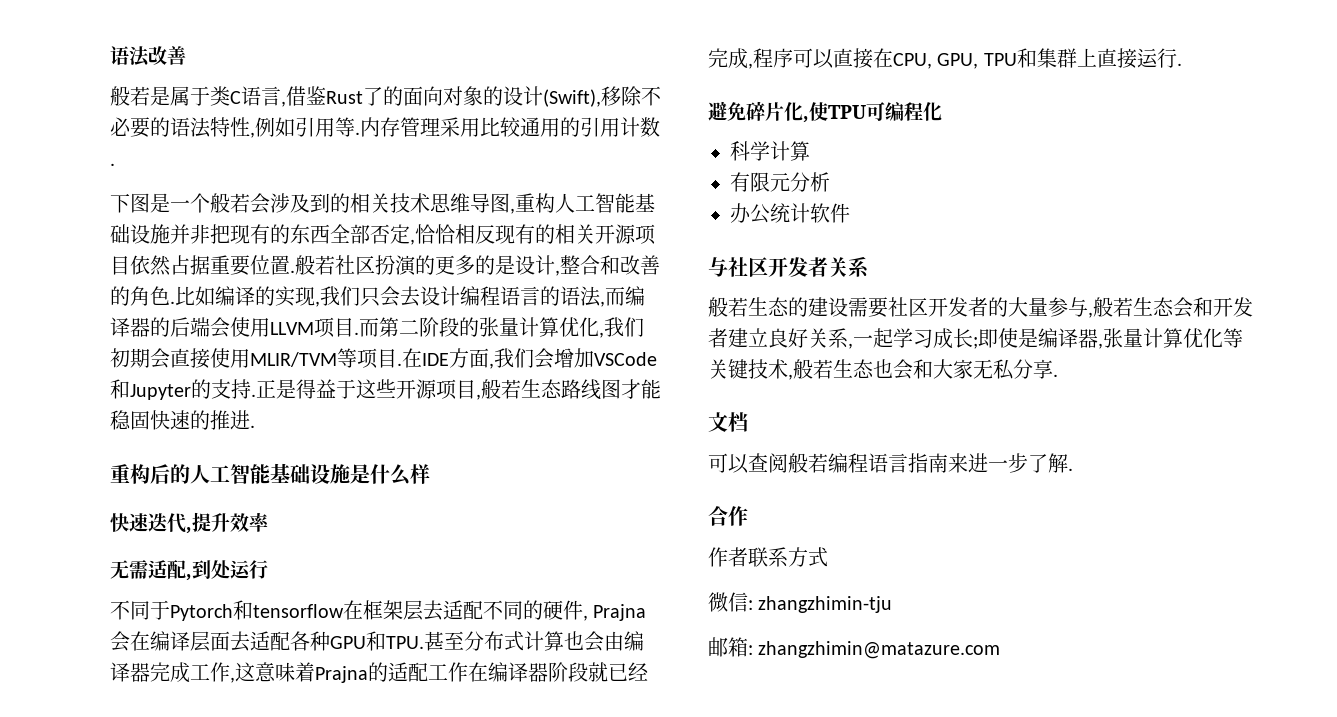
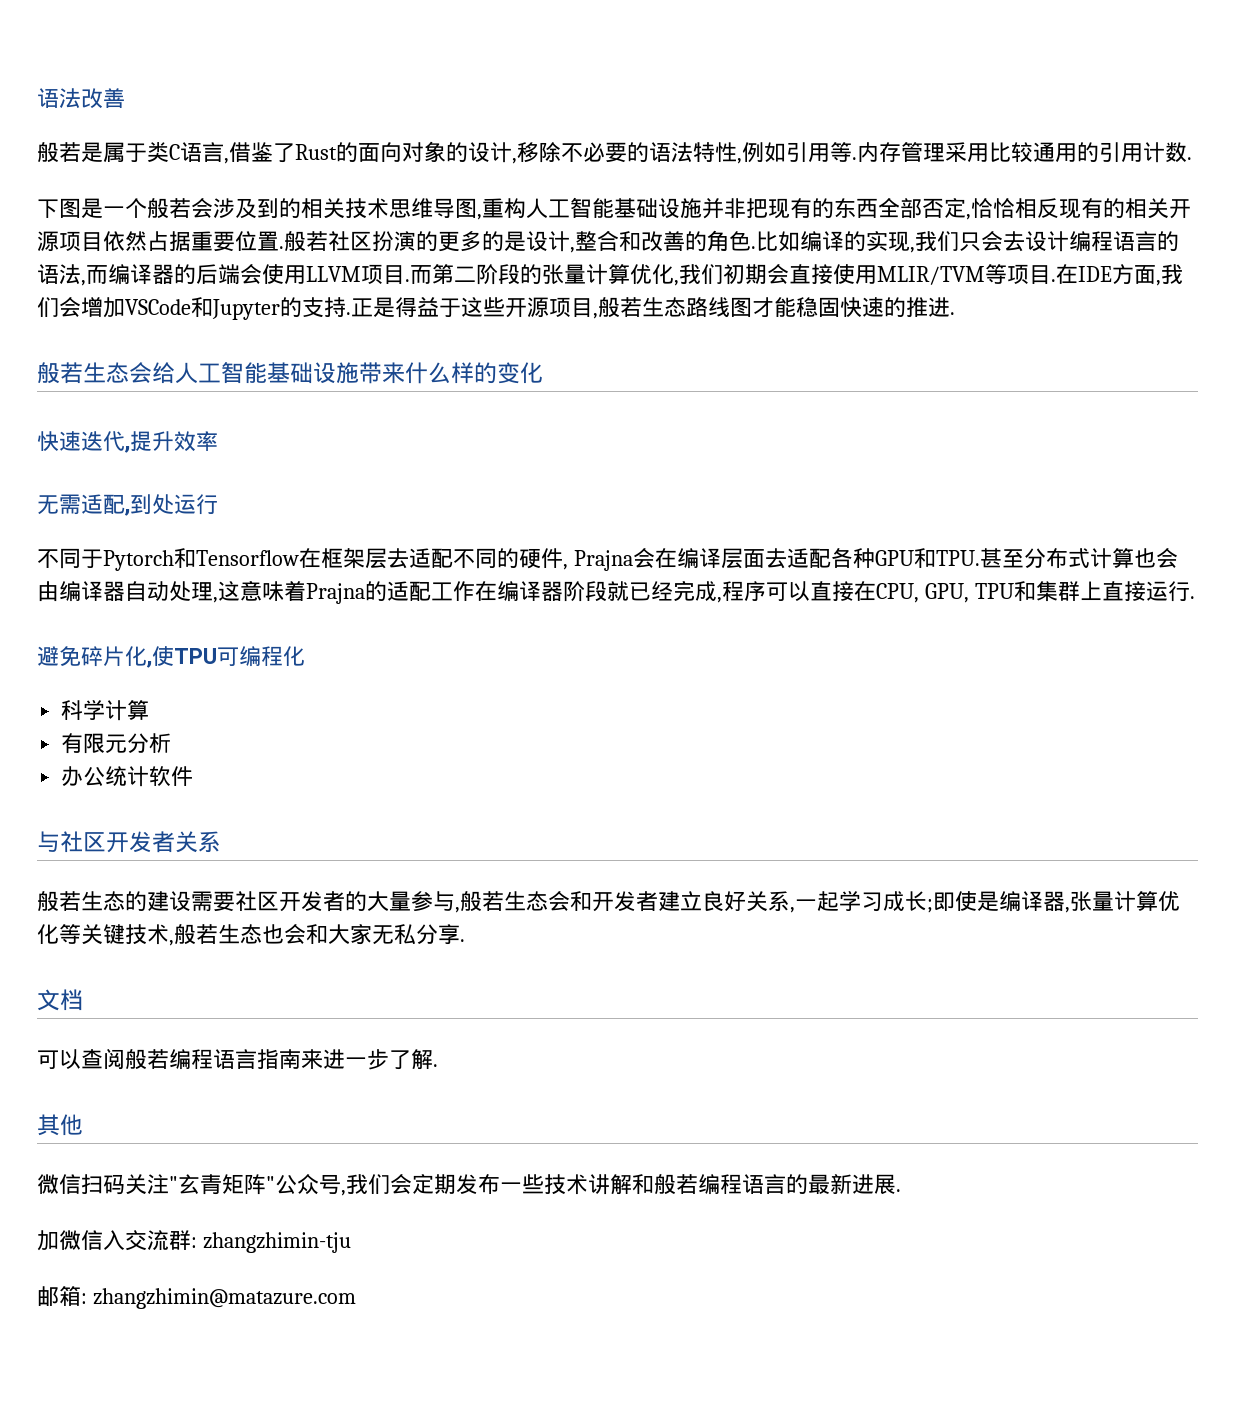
[326,87,383,106] Rust了 -> [273,143,337,163] 了Rust
[543,89,601,107] (Swift), -> [512,158,517,164] ,
[110,463,370,484] 重构后的人工智能基础设施是 -> [37,362,405,384] 般若生态会给人工智能基础设施带来
(430, 474) none -> [474,362,543,384] 的变化
[253,604,344,618] tensorflow -> [196,550,299,566] Tensorflow
[150,662,230,683] 完成工作 -> [125,581,213,601] 自动处理
[708,506,748,526] [708,547,828,567] [708,592,748,612] 合作 // 作者联系方式 // 微信 -> [37,1114,83,1136] [37,1174,901,1196] [37,1230,191,1251] 其他 // 微信扫码关注"玄青矩阵"公众号,我们会定期发布一些技术讲解和般若编程语言的最新进展. // 加微信入交流群

